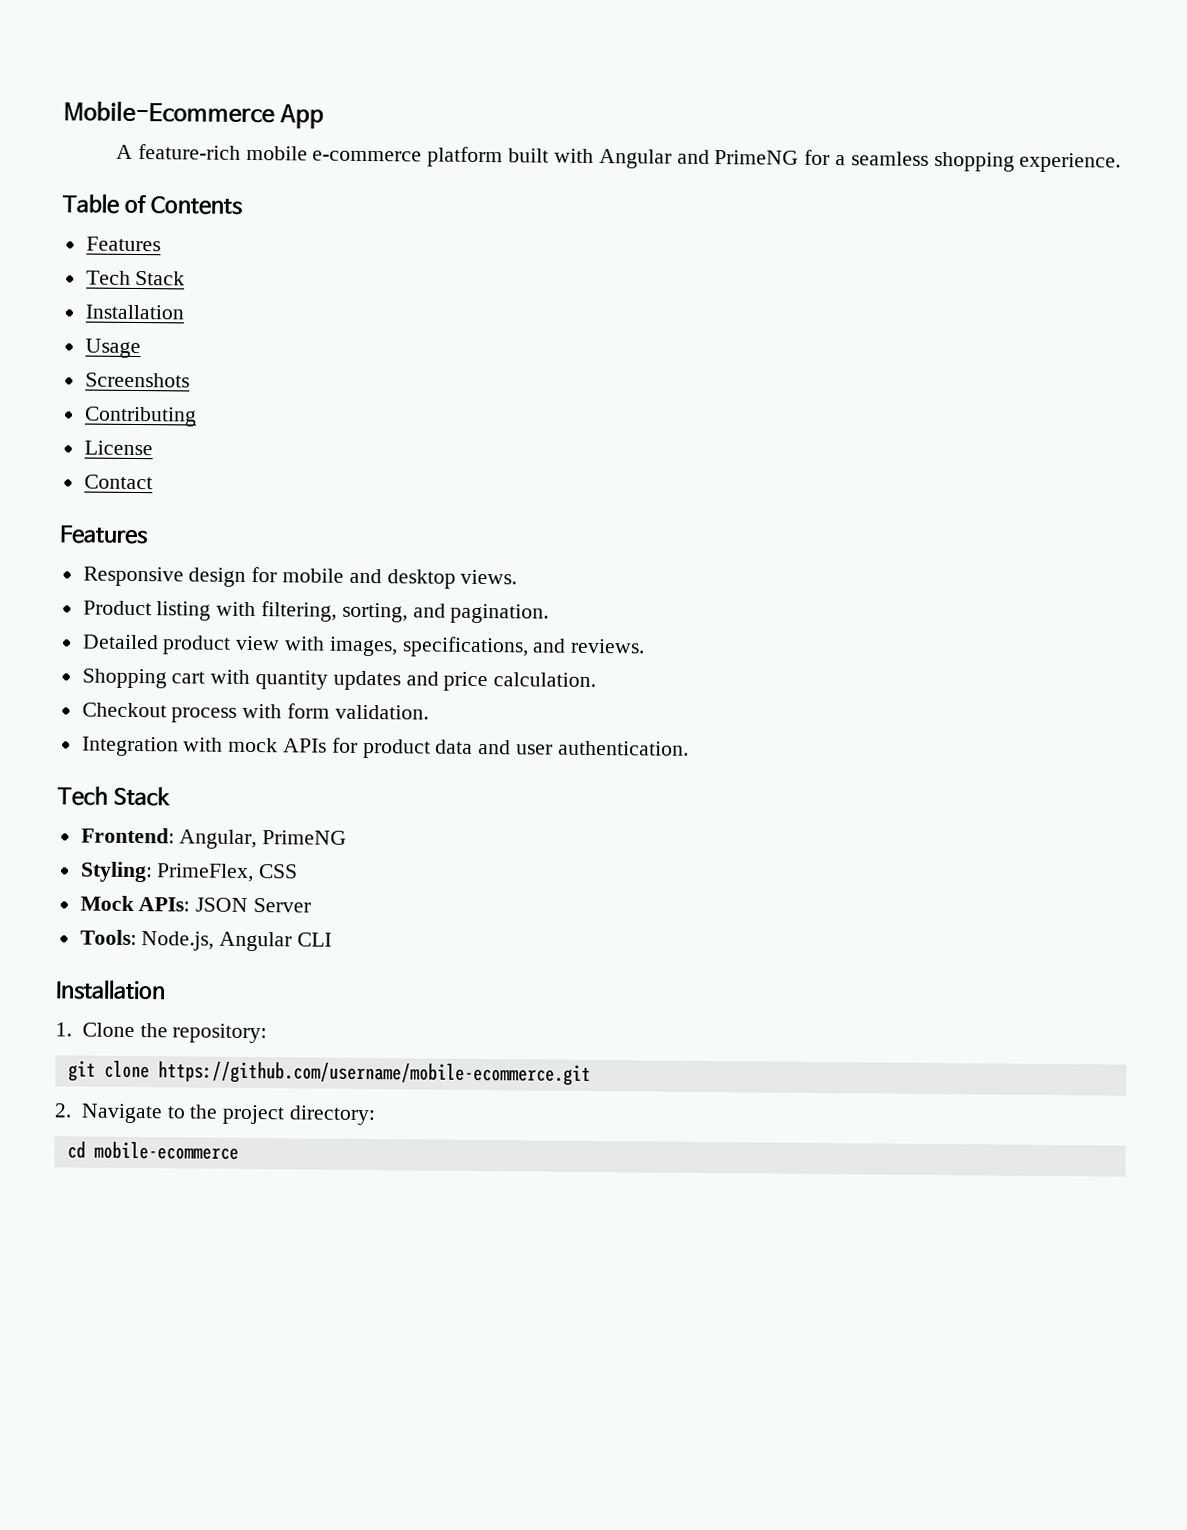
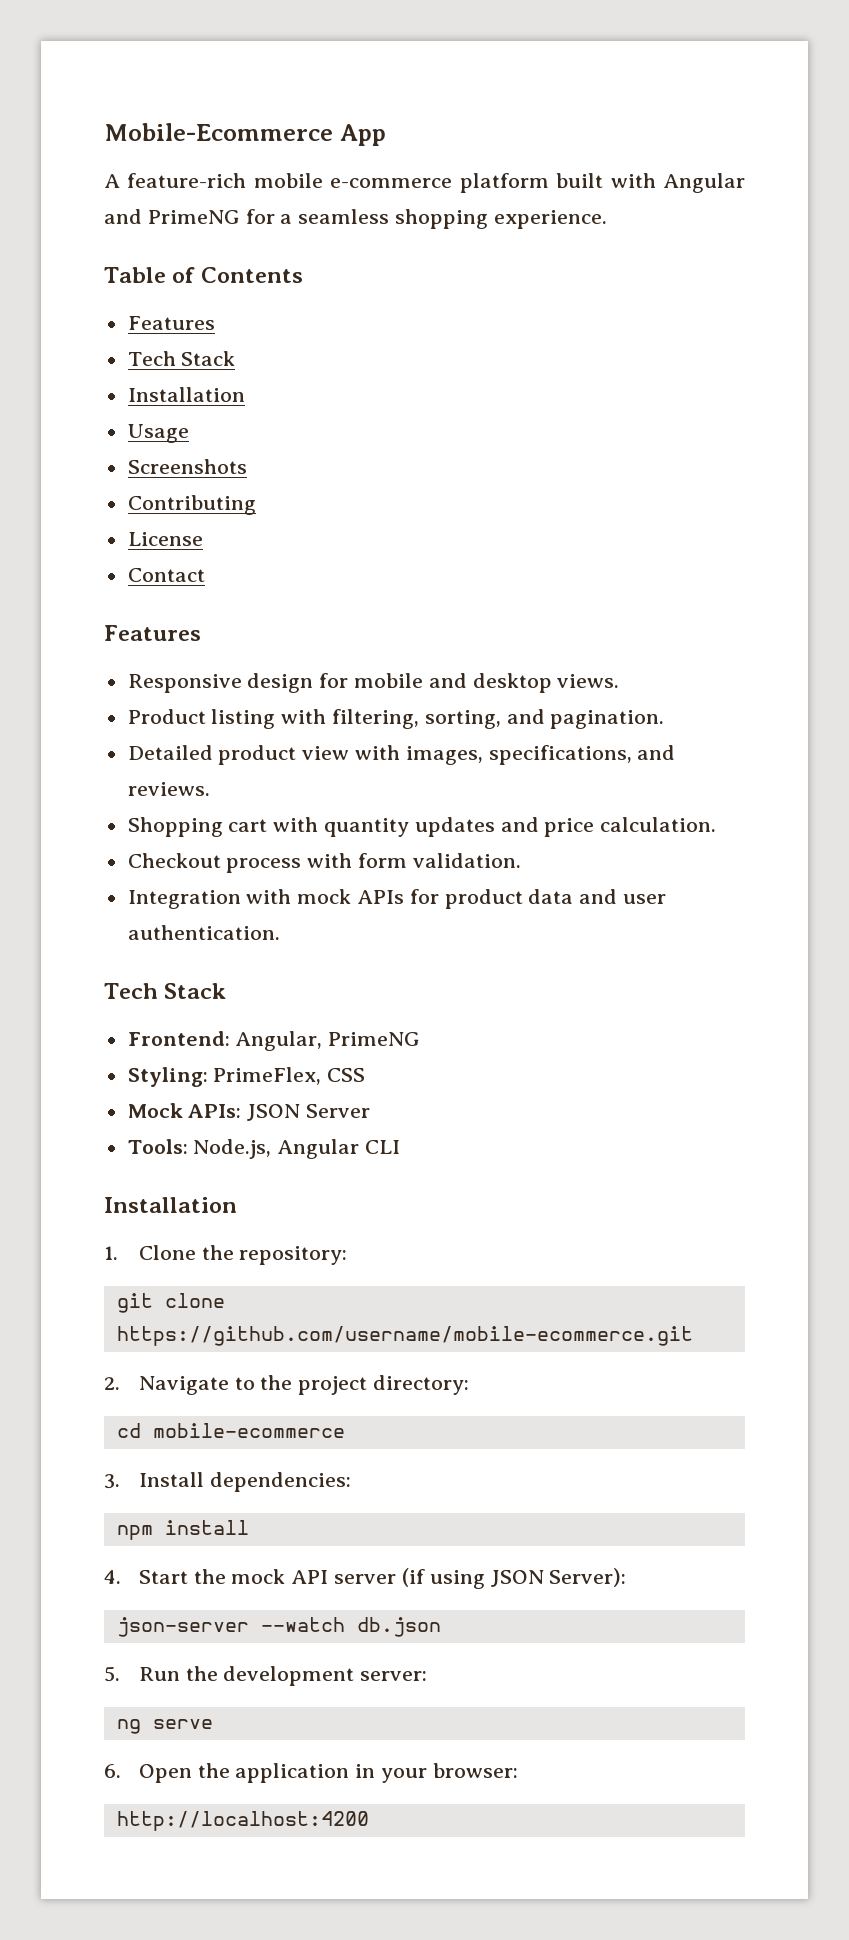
(239, 1150) none -> [104,1472,351,1492] [116,1520,249,1540] [104,1568,627,1589] [116,1617,441,1637] [104,1666,428,1686] [116,1719,213,1734] [104,1763,518,1783] [116,1811,369,1831] // 3. Install dependencies: // npm install // 4. Start the mock API server (if using JSON Server): // json-server --watch db.json // 5. Run the development server: // ng serve // 6. Open the application in your browser: // http://localhost:4200

